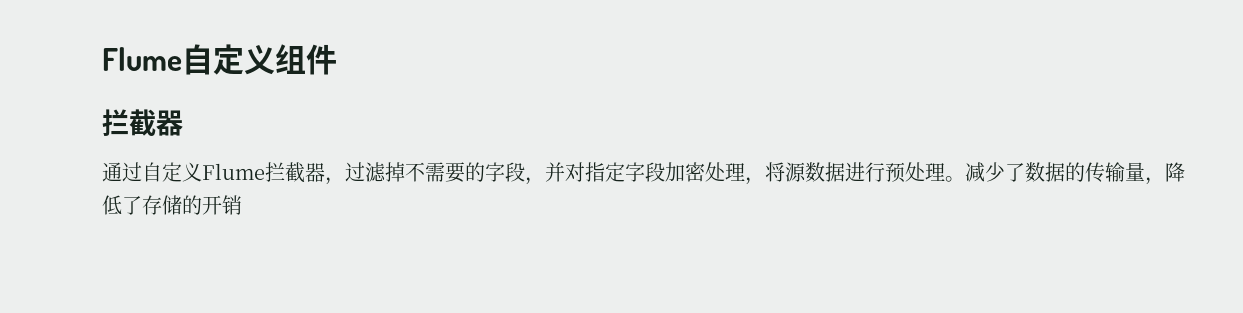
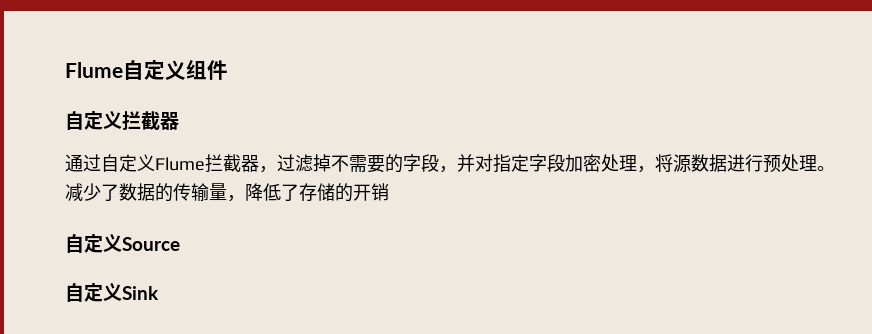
(337, 59) none -> [65,111,122,130] 自定义
(242, 205) none -> [65,234,180,253] [65,283,159,302] // 自定义Source // 自定义Sink

